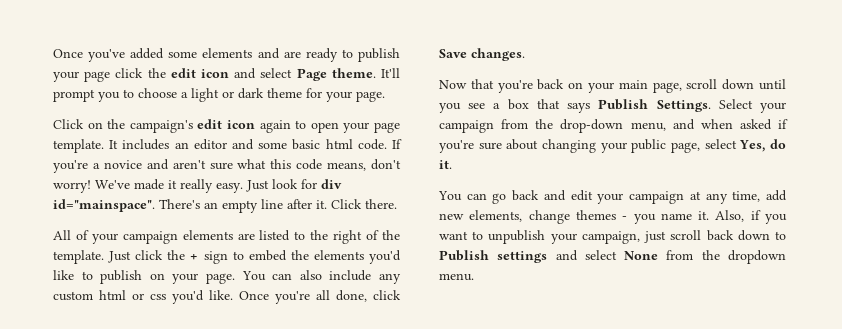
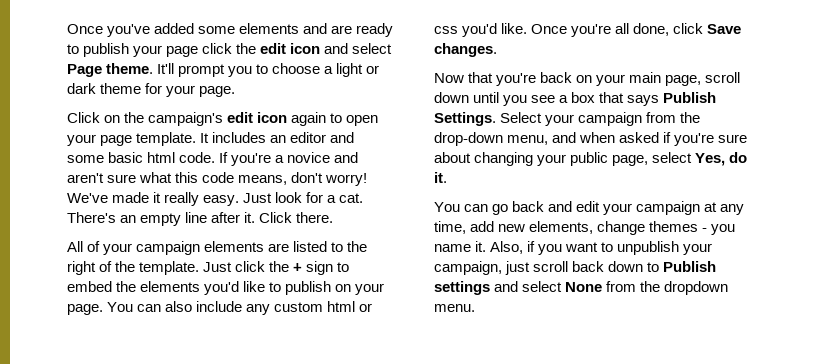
[321,179,342,189] [53,199,155,212] div id="mainspace". -> [327,193,364,203] a cat.

